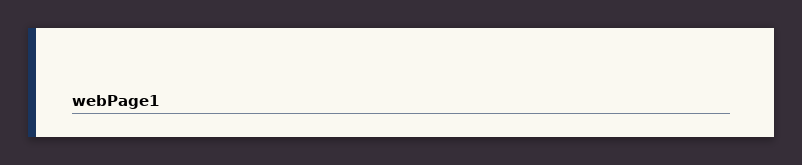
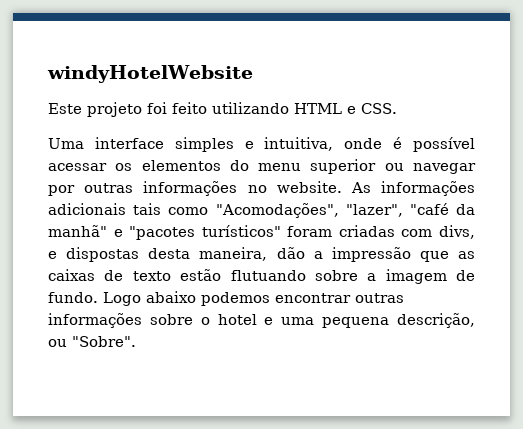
[72,95,159,109] webPage1 -> [47,65,253,83] [48,102,397,117] [48,137,475,152] [48,159,476,174] [48,181,475,196] [48,203,476,218] [48,225,475,240] [48,247,475,262] [48,269,475,284] [48,291,404,306] [48,313,475,328] [48,336,136,347] windyHotelWebsite // Este projeto foi feito utilizando HTML e CSS. // Uma interface simples e intuitiva, onde é possível acessar os elementos do menu superior ou navegar por outras informações no website. As informações adicionais tais como "Acomodações", "lazer", "café da manhã" e "pacotes turísticos" foram criadas com divs, e dispostas desta maneira, dão a impressão que as caixas de texto estão flutuando sobre a imagem de fundo. Logo abaixo podemos encontrar outras informações sobre o hotel e uma pequena descrição, ou "Sobre".

